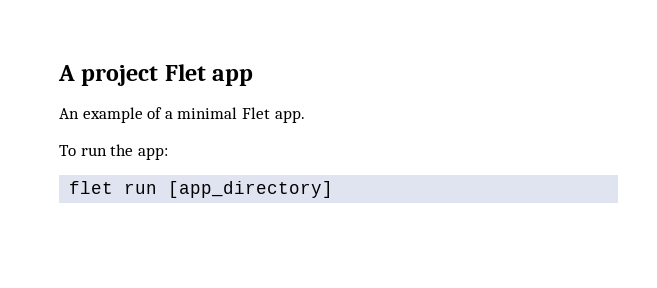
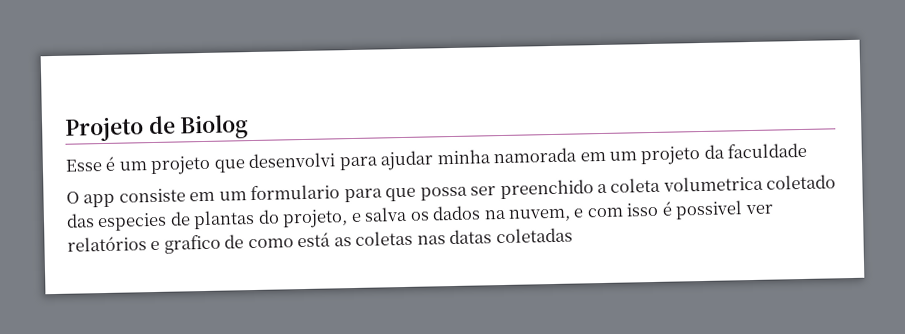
[58,64,254,86] [59,107,305,123] [59,144,168,160] [69,181,334,198] A project Flet app // An example of a minimal Flet app. // To run the app: // flet run [app_directory] -> [64,114,250,142] [65,142,808,176] [66,174,837,208] [66,200,773,232] [67,227,573,254] Projeto de Biolog // Esse é um projeto que desenvolvi para ajudar minha namorada em um projeto da faculdade // O app consiste em um formulario para que possa ser preenchido a coleta volumetrica coletado das especies de plantas do projeto, e salva os dados na nuvem, e com isso é possivel ver relatórios e grafico de como está as coletas nas datas coletadas

